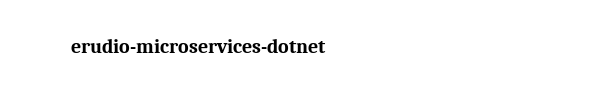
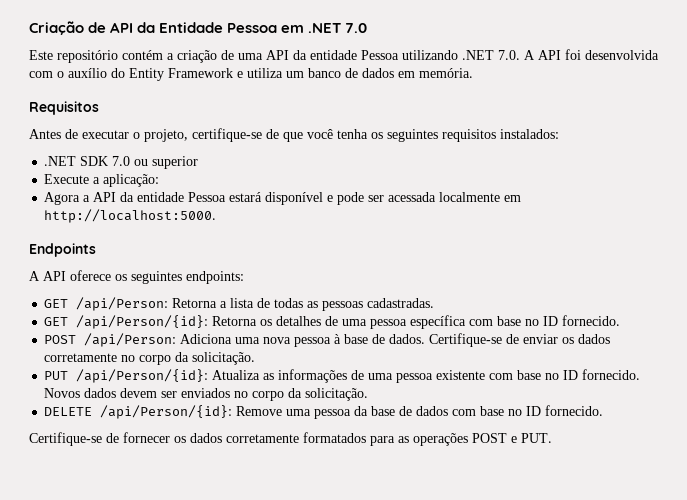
[71,38,326,53] erudio-microservices-dotnet -> [29,21,368,35] [29,49,659,63] [29,68,473,81] [29,101,99,115] [29,128,559,142] [44,156,199,169] [44,174,160,187] [44,192,522,205] [44,209,217,223] [29,243,96,257] [29,270,244,284] [44,297,435,311] [44,315,621,329] [44,333,611,347] [44,352,256,365] [44,369,641,383] [44,388,369,401] [44,405,604,419] [29,432,552,446] Criação de API da Entidade Pessoa em .NET 7.0 // Este repositório contém a criação de uma API da entidade Pessoa utilizando .NET 7.0. A API foi desenvolvida com o auxílio do Entity Framework e utiliza um banco de dados em memória. // Requisitos // Antes de executar o projeto, certifique-se de que você tenha os seguintes requisitos instalados: // .NET SDK 7.0 ou superior // Execute a aplicação: // Agora a API da entidade Pessoa estará disponível e pode ser acessada localmente em http://localhost:5000. // Endpoints // A API oferece os seguintes endpoints: // GET /api/Person: Retorna a lista de todas as pessoas cadastradas. // GET /api/Person/{id}: Retorna os detalhes de uma pessoa específica com base no ID fornecido. // POST /api/Person: Adiciona uma nova pessoa à base de dados. Certifique-se de enviar os dados corretamente no corpo da solicitação. // PUT /api/Person/{id}: Atualiza as informações de uma pessoa existente com base no ID fornecido. Novos dados devem ser enviados no corpo da solicitação. // DELETE /api/Person/{id}: Remove uma pessoa da base de dados com base no ID fornecido. // Certifique-se de fornecer os dados corretamente formatados para as operações POST e PUT.

